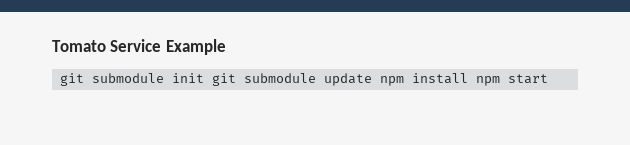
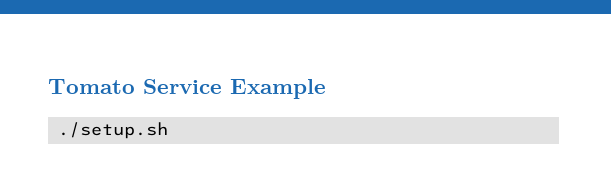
[60,73,549,86] git submodule init git submodule update npm install npm start -> [57,122,168,139] ./setup.sh

